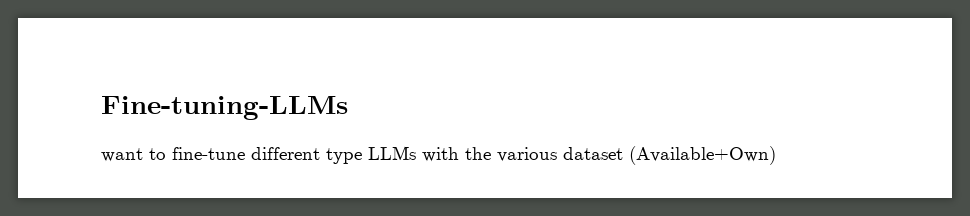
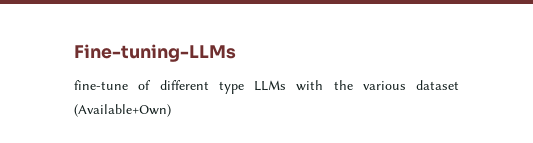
[101,147,245,162] want to fine-tune -> [74,80,152,90] fine-tune of

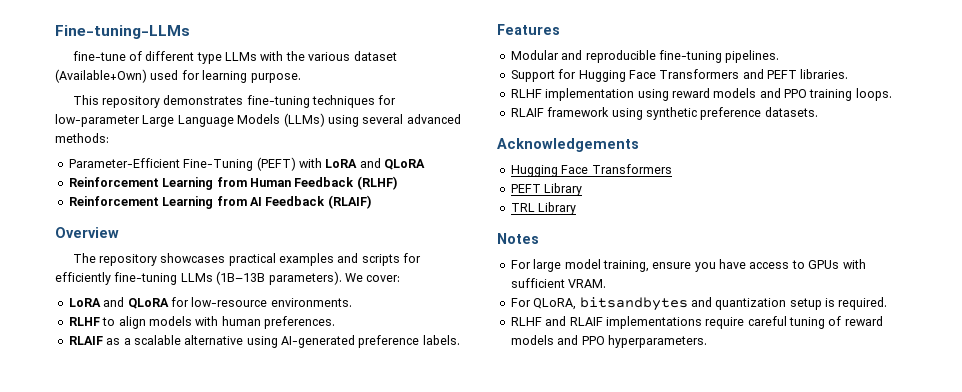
(171, 110) none -> [150,70,301,83] [72,95,397,108] [55,113,461,127] [55,133,109,143] [68,157,425,171] [68,176,398,190] [68,195,372,209] [55,227,119,238] [72,253,422,266] [55,271,401,285] [68,297,352,309] [68,316,335,329] [68,335,460,348] [497,24,560,35] [510,50,780,63] [510,69,849,82] [510,88,892,101] [510,107,818,120] [497,138,639,152] [510,164,672,177] [510,183,583,196] [510,202,577,215] [497,233,539,244] [510,259,866,272] [510,278,607,288] [510,297,888,311] [510,316,883,329] [510,335,707,348] used for learning purpose. // This repository demonstrates fine-tuning techniques for low-parameter Large Language Models (LLMs) using several advanced methods: // Parameter-Efficient Fine-Tuning (PEFT) with LoRA and QLoRA // Reinforcement Learning from Human Feedback (RLHF) // Reinforcement Learning from AI Feedback (RLAIF) // Overview // The repository showcases practical examples and scripts for efficiently fine-tuning LLMs (1B–13B parameters). We cover: // LoRA and QLoRA for low-resource environments. // RLHF to align models with human preferences. // RLAIF as a scalable alternative using AI-generated preference labels. // Features // Modular and reproducible fine-tuning pipelines. // Support for Hugging Face Transformers and PEFT libraries. // RLHF implementation using reward models and PPO training loops. // RLAIF framework using synthetic preference datasets. // Acknowledgements // Hugging Face Transformers // PEFT Library // TRL Library // Notes // For large model training, ensure you have access to GPUs with sufficient VRAM. // For QLoRA, bitsandbytes and quantization setup is required. // RLHF and RLAIF implementations require careful tuning of reward models and PPO hyperparameters.

